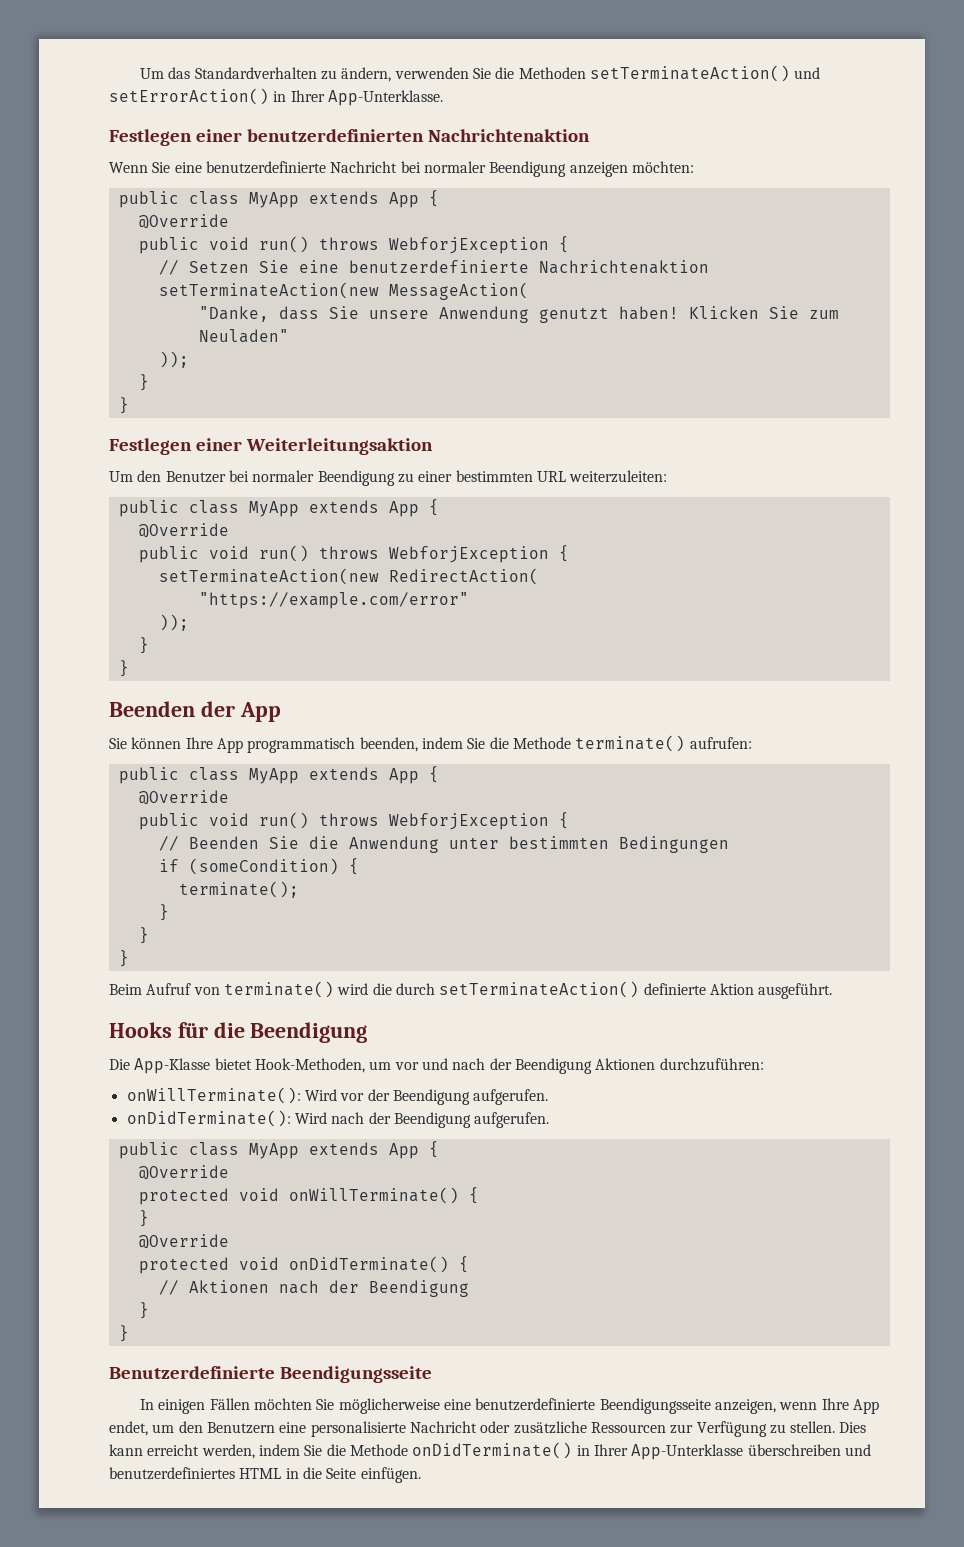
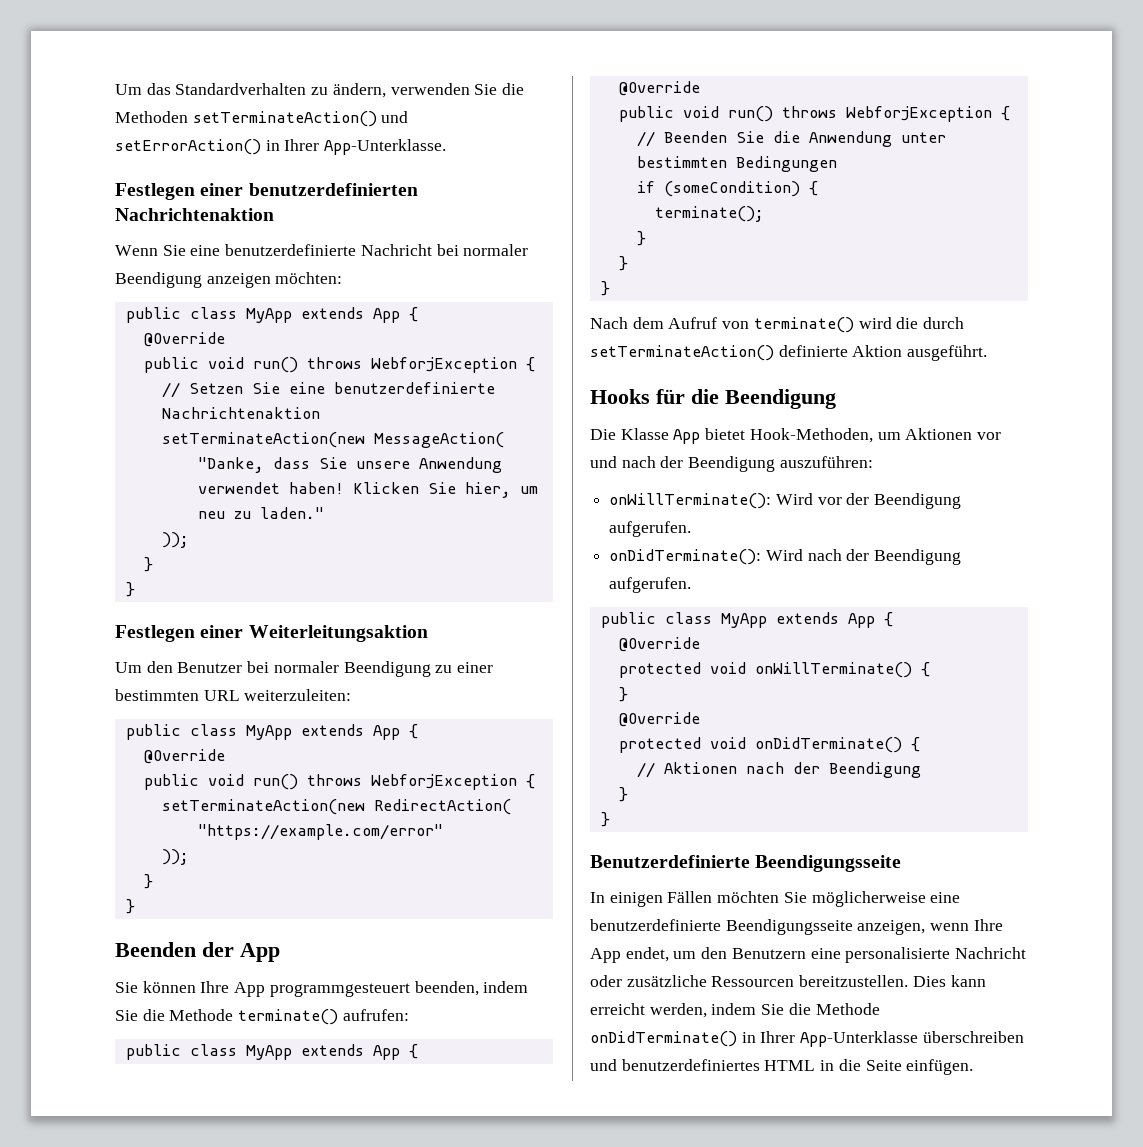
[538,307,609,323] genutzt -> [197,482,280,494] verwendet
[808,310,839,319] [198,329,289,343] zum Neuladen" -> [464,482,538,498] [197,507,324,519] hier, um neu zu laden."
[247,737,356,753] programmatisch -> [269,983,410,997] programmgesteuert
[109,984,142,995] Beim -> [590,317,664,329] Nach dem
[134,1058,211,1074] App-Klasse -> [620,428,701,444] Klasse App
(392, 1065) none -> [905,428,973,440] Aktionen
[595,1058,764,1071] Aktionen durchzuführen: -> [779,456,873,468] auszuführen:
[670,1421,836,1437] zur Verfügung zu stellen. -> [799,975,909,987] bereitzustellen.

